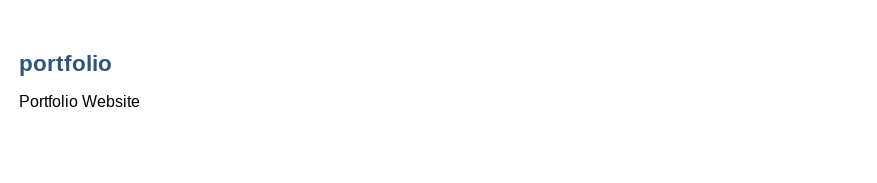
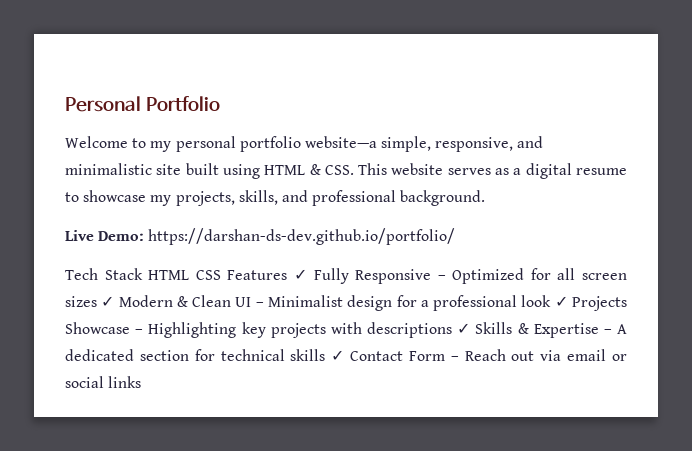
[19,55,112,76] [19,95,141,107] portfolio // Portfolio Website -> [65,96,221,112] [65,136,544,152] [65,163,628,179] [65,190,486,206] [65,228,456,245] [65,268,627,284] [65,295,627,311] [65,322,627,338] [65,349,628,361] [65,376,142,388] Personal Portfolio // Welcome to my personal portfolio website—a simple, responsive, and minimalistic site built using HTML & CSS. This website serves as a digital resume to showcase my projects, skills, and professional background. // Live Demo: https://darshan-ds-dev.github.io/portfolio/ // Tech Stack HTML CSS Features ✓ Fully Responsive – Optimized for all screen sizes ✓ Modern & Clean UI – Minimalist design for a professional look ✓ Projects Showcase – Highlighting key projects with descriptions ✓ Skills & Expertise – A dedicated section for technical skills ✓ Contact Form – Reach out via email or social links

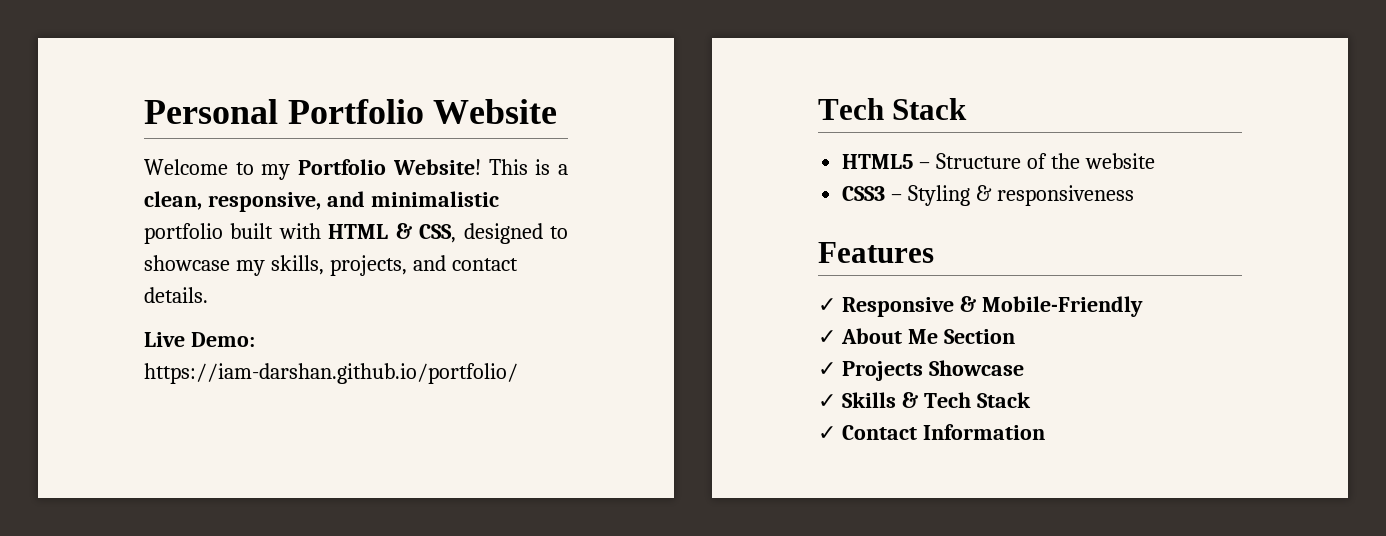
(221, 103) none -> [433,99,558,124] Website
[175,136,544,152] [65,163,628,179] [65,190,486,206] personal portfolio website—a simple, responsive, and minimalistic site built using HTML & CSS. This website serves as a digital resume to showcase my projects, skills, and professional background. -> [298,159,568,175] [144,191,499,212] [144,223,569,244] [144,255,518,276] [144,287,208,303] Portfolio Website! This is a clean, responsive, and minimalistic portfolio built with HTML & CSS, designed to showcase my skills, projects, and contact details.
[148,228,456,245] [65,268,627,284] [65,295,627,311] [65,322,627,338] [65,349,628,361] [65,376,142,388] https://darshan-ds-dev.github.io/portfolio/ // Tech Stack HTML CSS Features ✓ Fully Responsive – Optimized for all screen sizes ✓ Modern & Clean UI – Minimalist design for a professional look ✓ Projects Showcase – Highlighting key projects with descriptions ✓ Skills & Expertise – A dedicated section for technical skills ✓ Contact Form – Reach out via email or social links -> [144,363,518,384] [818,98,968,120] [842,153,1155,169] [842,185,1134,206] [818,242,934,263] [818,296,1143,317] [818,328,1015,344] [818,360,1024,381] [818,392,1031,408] [818,424,1045,440] https://iam-darshan.github.io/portfolio/ // Tech Stack // HTML5 – Structure of the website // CSS3 – Styling & responsiveness // Features // ✓ Responsive & Mobile-Friendly // ✓ About Me Section // ✓ Projects Showcase // ✓ Skills & Tech Stack // ✓ Contact Information

